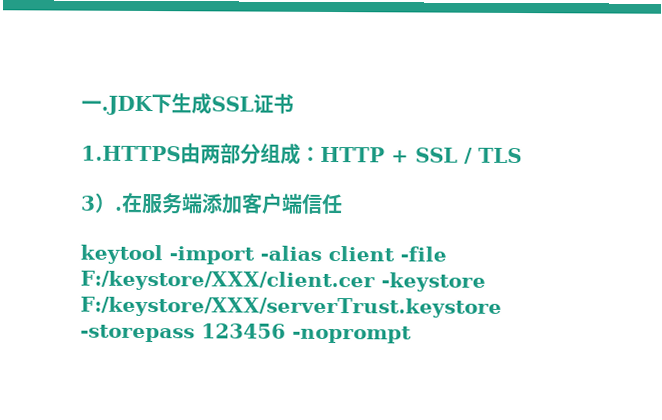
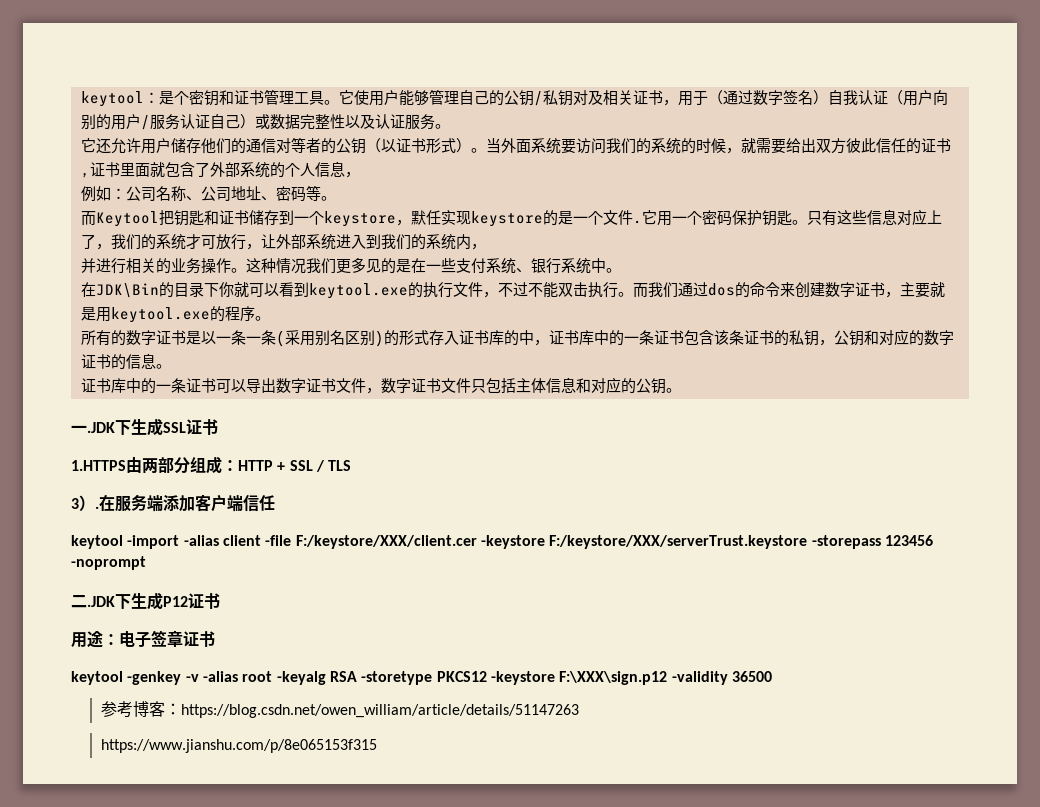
(81, 105) none -> [80,89,948,107] [80,114,450,130] [80,137,951,154] [80,161,360,178] [80,185,336,202] [80,209,942,227] [80,234,486,250] [80,257,621,274] [80,282,945,299] [80,306,270,323] [80,329,954,347] [80,353,171,370] [80,377,681,394] keytool：是个密钥和证书管理工具。它使用户能够管理自己的公钥/私钥对及相关证书，用于（通过数字签名）自我认证（用户向别的用户/服务认证自己）或数据完整性以及认证服务。 // 它还允许用户储存他们的通信对等者的公钥（以证书形式）。当外面系统要访问我们的系统的时候，就需要给出双方彼此信任的证书,证书里面就包含了外部系统的个人信息， // 例如：公司名称、公司地址、密码等。 // 而Keytool把钥匙和证书储存到一个keystore，默任实现keystore的是一个文件.它用一个密码保护钥匙。只有这些信息对应上了，我们的系统才可放行，让外部系统进入到我们的系统内， // 并进行相关的业务操作。这种情况我们更多见的是在一些支付系统、银行系统中。 // 在JDK\Bin的目录下你就可以看到keytool.exe的执行文件，不过不能双击执行。而我们通过dos的命令来创建数字证书，主要就是用keytool.exe的程序。 // 所有的数字证书是以一条一条(采用别名区别)的形式存入证书库的中，证书库中的一条证书包含该条证书的私钥，公钥和对应的数字证书的信息。 // 证书库中的一条证书可以导出数字证书文件，数字证书文件只包括主体信息和对应的公钥。 //
(412, 334) none -> [71,592,220,610] [71,630,215,648] [71,671,772,685] [101,701,580,718] [101,739,378,753] // 二.JDK下生成P12证书 // 用途：电子签章证书 // keytool -genkey -v -alias root -keyalg RSA -storetype PKCS12 -keystore F:\XXX\sign.p12 -validity 36500 // 参考博客：https://blog.csdn.net/owen_william/article/details/51147263 // https://www.jianshu.com/p/8e065153f315

